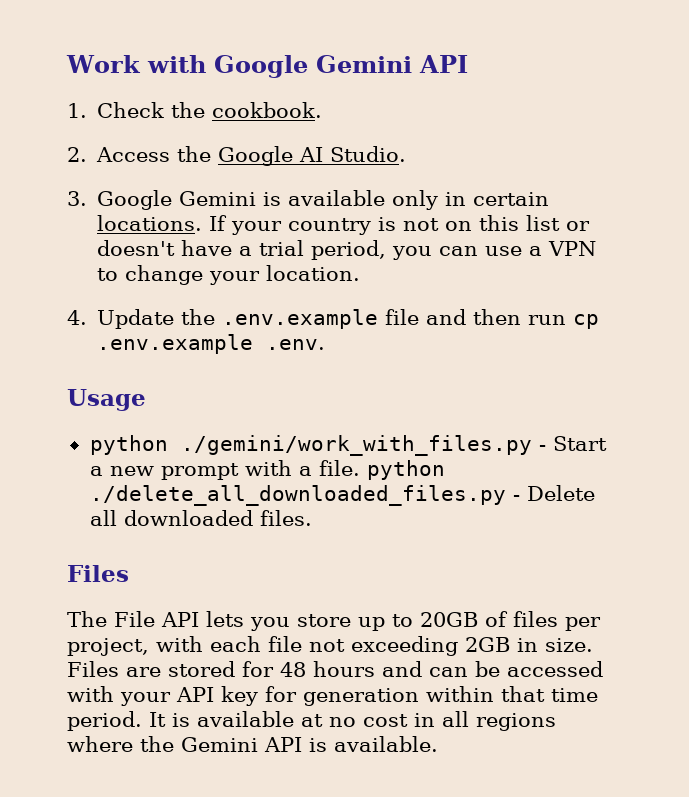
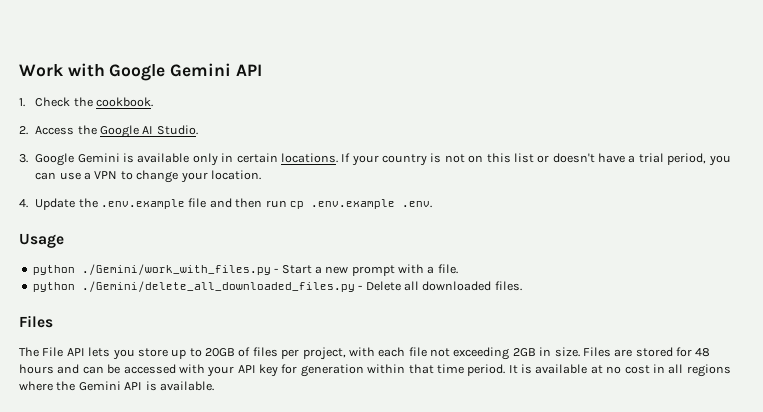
[180,435,532,456] ./gemini/work_with_files.py -> [81,264,271,275] ./Gemini/work_with_files.py
[366,460,445,480] [89,485,506,506] python ./delete_all_downloaded_files.py -> [32,281,355,292] // python ./Gemini/delete_all_downloaded_files.py

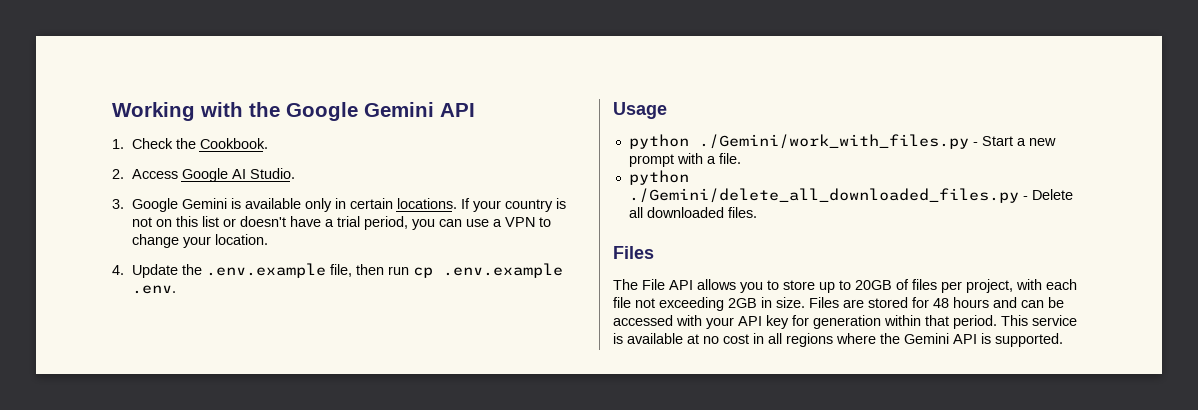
[19,63,105,77] Work with -> [112,102,280,121] Working with the
[96,97,154,107] cookbook. -> [199,138,268,149] Cookbook.
[77,125,97,135] the -> (178, 174) none
[188,198,232,208] file and -> [329,264,352,277] file,
[88,347,135,360] lets you -> [697,279,779,293] allows you to
[436,364,518,376] time period. It -> [953,315,1077,329] period. This service
[159,381,214,391] available. -> [995,333,1063,347] supported.

